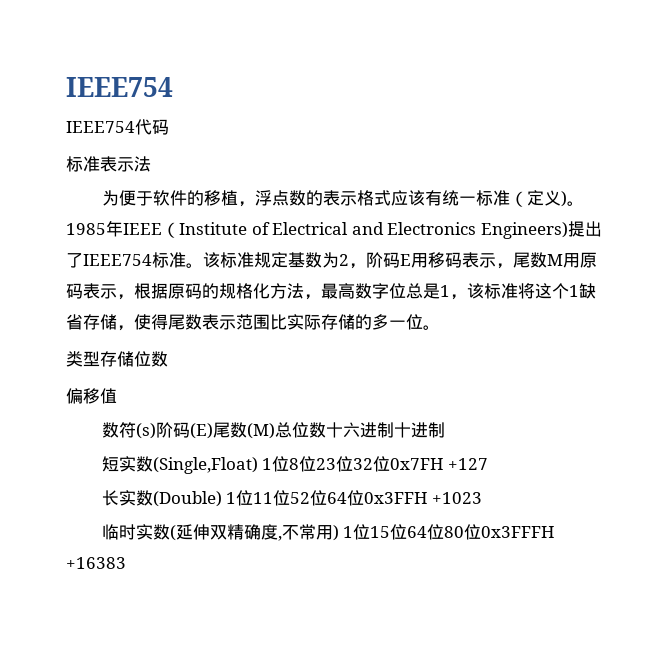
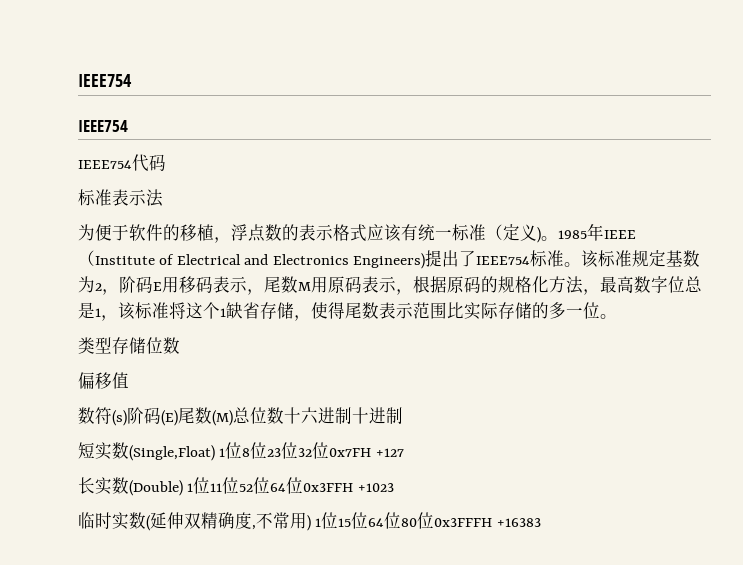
[66,77,173,97] [66,121,135,133] IEEE754 // IEEE754 -> [78,74,132,87] [78,120,128,132] [78,160,132,169] IEEE754 // IEEE754 // IEEE754

